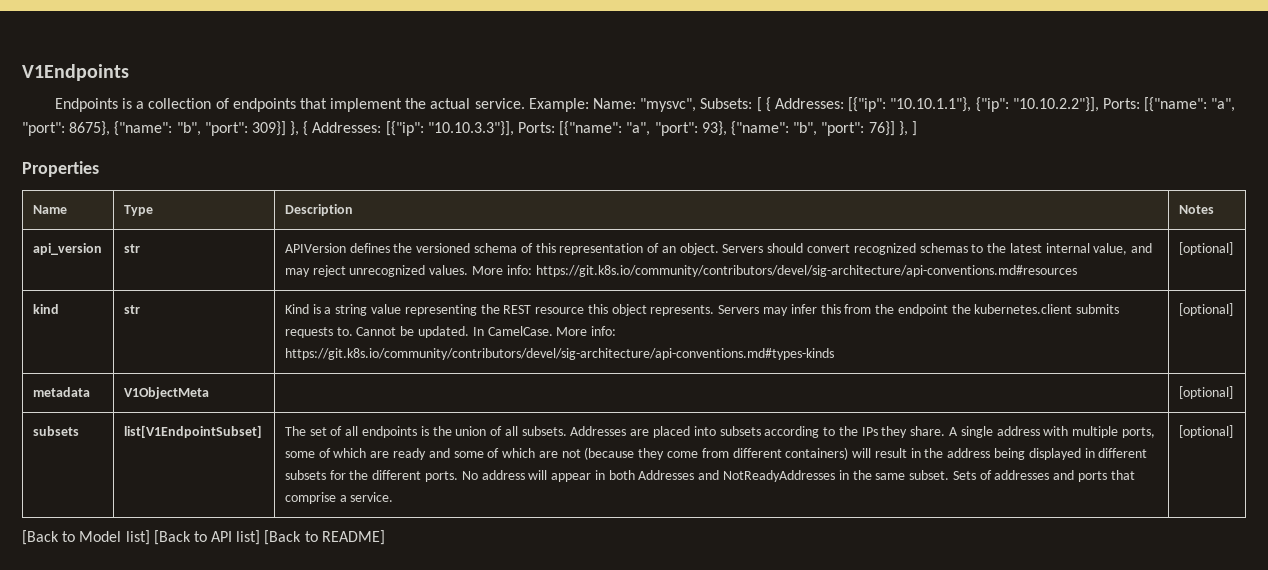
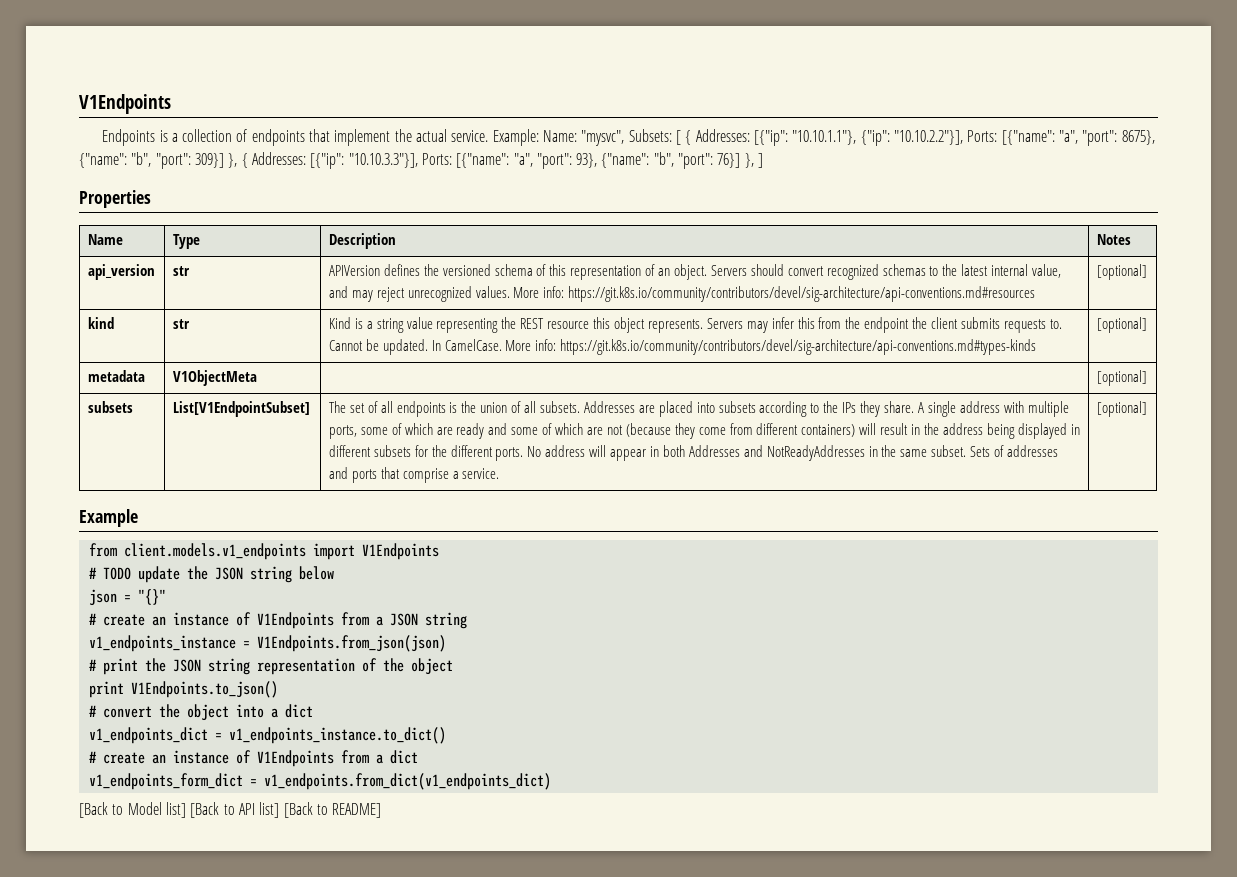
[974,304,1073,314] kubernetes.client -> [931,317,959,329] client
[123,425,262,438] list[V1EndpointSubset] -> [172,401,310,417] List[V1EndpointSubset]
(1233, 431) none -> [79,509,138,527] [88,543,439,560] [88,566,334,583] [88,589,166,606] [88,612,467,629] [88,635,446,652] [88,658,453,675] [88,681,278,698] [88,704,313,721] [88,727,446,744] [88,750,418,767] [88,773,551,790] // Example // from client.models.v1_endpoints import V1Endpoints // # TODO update the JSON string below // json = "{}" // # create an instance of V1Endpoints from a JSON string // v1_endpoints_instance = V1Endpoints.from_json(json) // # print the JSON string representation of the object // print V1Endpoints.to_json() // # convert the object into a dict // v1_endpoints_dict = v1_endpoints_instance.to_dict() // # create an instance of V1Endpoints from a dict // v1_endpoints_form_dict = v1_endpoints.from_dict(v1_endpoints_dict)

